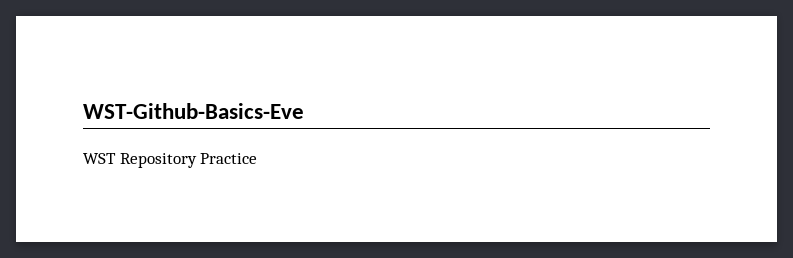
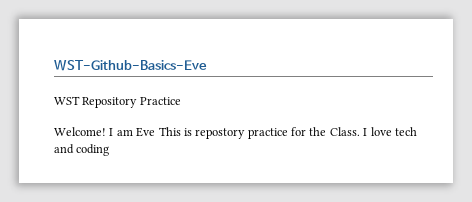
(258, 158) none -> [54,127,417,139] [54,144,110,156] // Welcome! I am Eve This is repostory practice for the Class. I love tech and coding

